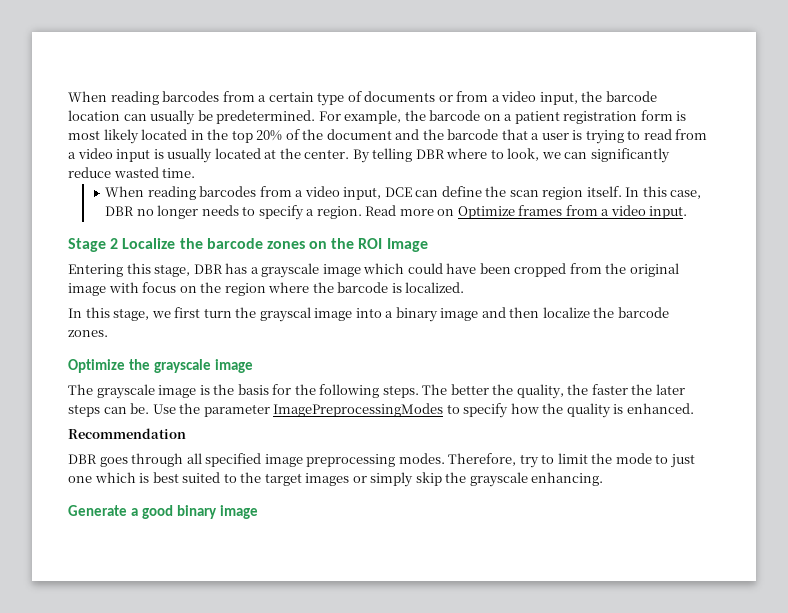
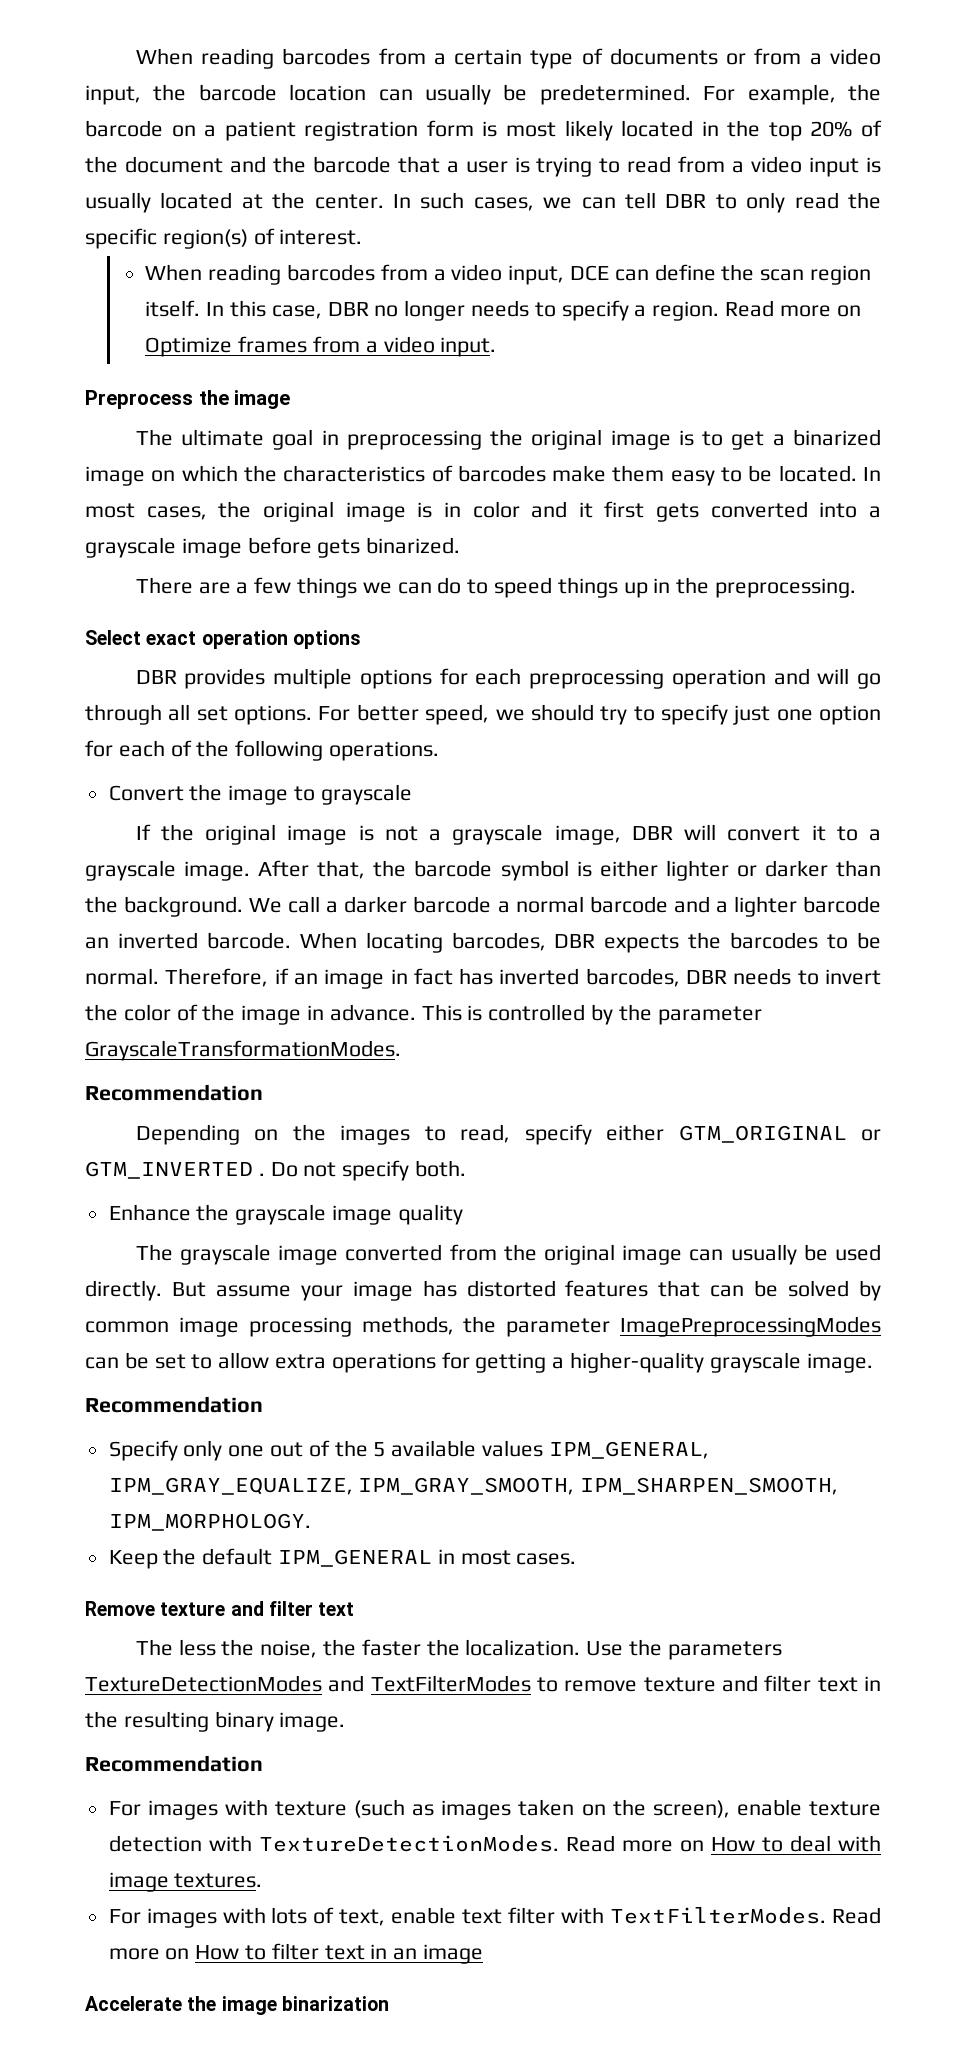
[352,148,670,163] [68,167,196,178] By telling DBR where to look, we can significantly reduce wasted time. -> [393,192,881,213] [85,228,363,249] In such cases, we can tell DBR to only read the specific region(s) of interest.
[68,238,428,252] [68,263,679,278] [68,282,465,296] [68,307,669,322] [68,330,108,337] [68,359,253,373] [68,384,685,399] [68,403,694,418] [68,428,186,439] [68,453,695,468] [68,472,604,487] [68,505,258,519] Stage 2 Localize the barcode zones on the ROI Image // Entering this stage, DBR has a grayscale image which could have been cropped from the original image with focus on the region where the barcode is localized. // In this stage, we first turn the grayscal image into a binary image and then localize the barcode zones. // Optimize the grayscale image // The grayscale image is the basis for the following steps. The better the quality, the faster the later steps can be. Use the parameter ImagePreprocessingModes to specify how the quality is enhanced. // Recommendation // DBR goes through all specified image preprocessing modes. Therefore, try to limit the mode to just one which is best suited to the target images or simply skip the grayscale enhancing. // Generate a good binary image -> [85,390,291,409] [135,429,881,450] [85,465,881,486] [85,501,881,522] [85,537,461,558] [135,577,856,598] [85,630,361,649] [135,668,881,689] [85,704,882,725] [85,740,440,761] [108,784,412,805] [135,824,881,845] [85,860,881,881] [85,896,882,917] [85,932,881,953] [85,968,881,989] [85,1004,762,1025] [85,1040,401,1061] [85,1084,263,1101] [135,1124,882,1145] [85,1160,467,1181] [108,1204,463,1225] [135,1244,881,1265] [85,1280,881,1301] [85,1316,881,1337] [85,1352,873,1373] [85,1396,263,1413] [108,1440,709,1461] [108,1477,839,1495] [108,1513,311,1531] [108,1548,577,1569] [85,1601,355,1616] [135,1639,782,1660] [85,1675,882,1692] [85,1711,346,1732] [85,1755,263,1772] [108,1799,881,1820] [108,1835,881,1852] [108,1872,263,1892] [108,1907,882,1928] [108,1943,484,1964] [85,1996,389,2015] Preprocess the image // The ultimate goal in preprocessing the original image is to get a binarized image on which the characteristics of barcodes make them easy to be located. In most cases, the original image is in color and it first gets converted into a grayscale image before gets binarized. // There are a few things we can do to speed things up in the preprocessing. // Select exact operation options // DBR provides multiple options for each preprocessing operation and will go through all set options. For better speed, we should try to specify just one option for each of the following operations. // Convert the image to grayscale // If the original image is not a grayscale image, DBR will convert it to a grayscale image. After that, the barcode symbol is either lighter or darker than the background. We call a darker barcode a normal barcode and a lighter barcode an inverted barcode. When locating barcodes, DBR expects the barcodes to be normal. Therefore, if an image in fact has inverted barcodes, DBR needs to invert the color of the image in advance. This is controlled by the parameter GrayscaleTransformationModes. // Recommendation // Depending on the images to read, specify either GTM_ORIGINAL or GTM_INVERTED . Do not specify both. // Enhance the grayscale image quality // The grayscale image converted from the original image can usually be used directly. But assume your image has distorted features that can be solved by common image processing methods, the parameter ImagePreprocessingModes can be set to allow extra operations for getting a higher-quality grayscale image. // Recommendation // Specify only one out of the 5 available values IPM_GENERAL, IPM_GRAY_EQUALIZE, IPM_GRAY_SMOOTH, IPM_SHARPEN_SMOOTH, IPM_MORPHOLOGY. // Keep the default IPM_GENERAL in most cases. // Remove texture and filter text // The less the noise, the faster the localization. Use the parameters TextureDetectionModes and TextFilterModes to remove texture and filter text in the resulting binary image. // Recommendation // For images with texture (such as images taken on the screen), enable texture detection with TextureDetectionModes. Read more on How to deal with image textures. // For images with lots of text, enable text filter with TextFilterModes. Read more on How to filter text in an image // Accelerate the image binarization

